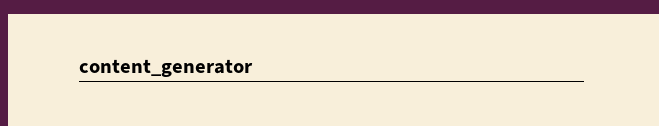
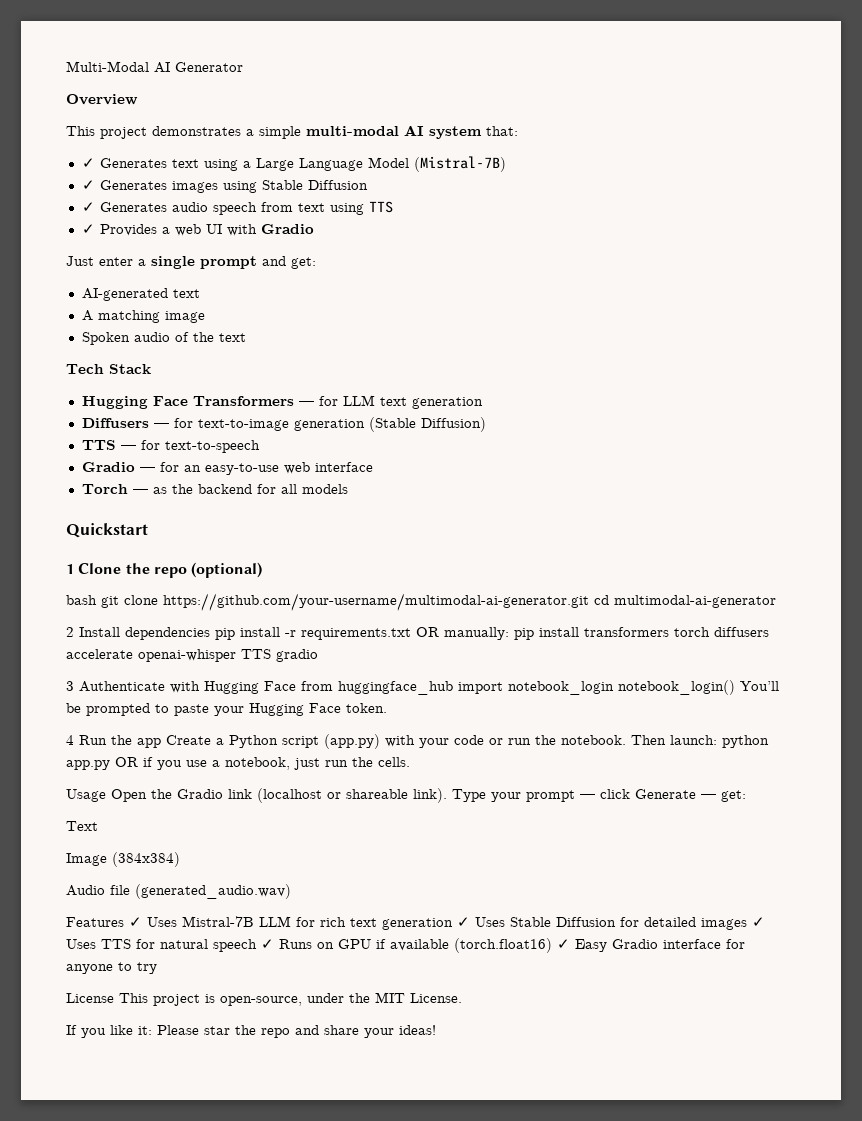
[79,59,253,77] content_generator -> [66,61,243,73] [66,94,138,105] [66,125,518,139] [81,156,506,172] [81,180,368,193] [81,201,393,215] [81,224,314,236] [66,256,316,269] [81,288,200,301] [81,310,205,323] [81,332,246,345] [66,364,151,374] [81,395,483,409] [81,417,486,432] [81,440,260,453] [81,462,373,475] [81,484,348,494] [66,523,148,538] [66,562,263,578] [66,593,776,611] [66,627,769,640] [66,649,318,662] [66,680,779,695] [66,703,387,716] [66,734,769,749] [66,757,410,770] [66,788,746,803] [66,821,98,831] [66,852,180,867] [66,884,291,899] [66,916,765,930] [66,938,745,953] [66,962,157,974] [66,992,462,1006] [66,1025,436,1038] Multi-Modal AI Generator // Overview // This project demonstrates a simple multi-modal AI system that: // ✓ Generates text using a Large Language Model (Mistral-7B) // ✓ Generates images using Stable Diffusion // ✓ Generates audio speech from text using TTS // ✓ Provides a web UI with Gradio // Just enter a single prompt and get: // AI-generated text // A matching image // Spoken audio of the text // Tech Stack // Hugging Face Transformers — for LLM text generation // Diffusers — for text-to-image generation (Stable Diffusion) // TTS — for text-to-speech // Gradio — for an easy-to-use web interface // Torch — as the backend for all models // Quickstart // 1 Clone the repo (optional) // bash git clone https://github.com/your-username/multimodal-ai-generator.git cd multimodal-ai-generator // 2 Install dependencies pip install -r requirements.txt OR manually: pip install transformers torch diffusers accelerate openai-whisper TTS gradio // 3 Authenticate with Hugging Face from huggingface_hub import notebook_login notebook_login() You’ll be prompted to paste your Hugging Face token. // 4 Run the app Create a Python script (app.py) with your code or run the notebook. Then launch: python app.py OR if you use a notebook, just run the cells. // Usage Open the Gradio link (localhost or shareable link). Type your prompt — click Generate — get: // Text // Image (384x384) // Audio file (generated_audio.wav) // Features ✓ Uses Mistral-7B LLM for rich text generation ✓ Uses Stable Diffusion for detailed images ✓ Uses TTS for natural speech ✓ Runs on GPU if available (torch.float16) ✓ Easy Gradio interface for anyone to try // License This project is open-source, under the MIT License. // If you like it: Please star the repo and share your ideas!

